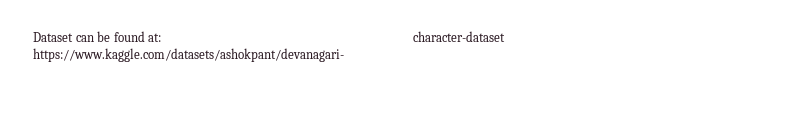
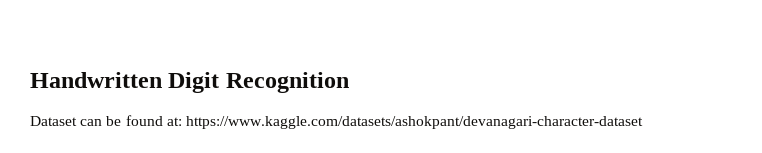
(33, 37) none -> [30,72,349,93] Handwritten Digit Recognition //

